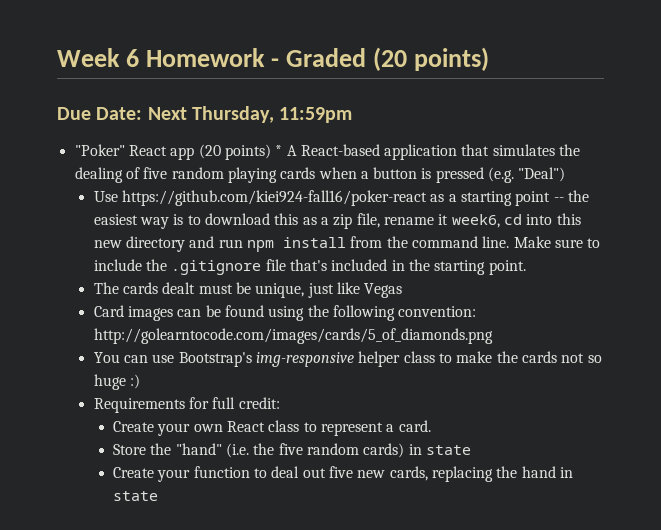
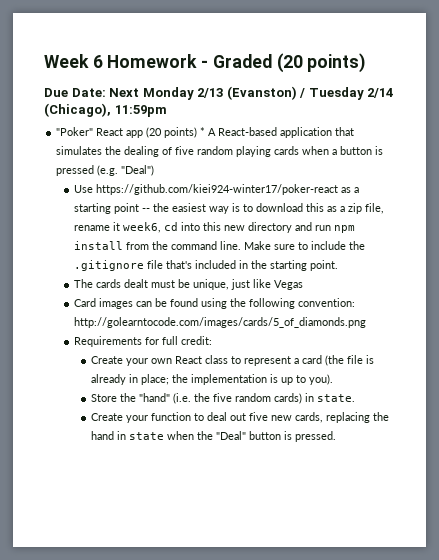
[191,106,274,123] Thursday, -> [142,86,394,100] [44,103,111,117] Monday 2/13 (Evanston) / Tuesday 2/14 (Chicago),
[122,190,428,206] https://github.com/kiei924-fall16/poker-react -> [95,184,338,195] https://github.com/kiei924-winter17/poker-react
[93,351,602,367] [93,374,141,390] // You can use Bootstrap's img-responsive helper class to make the cards not so huge :) -> (366, 322) none
[398,420,431,432] card. -> [302,355,375,366] [91,374,334,385] card (the file is already in place; the implementation is up to you).
[425,445,471,455] state -> [317,394,356,402] state.
(159, 496) none -> [167,431,337,442] when the "Deal" button is pressed.

